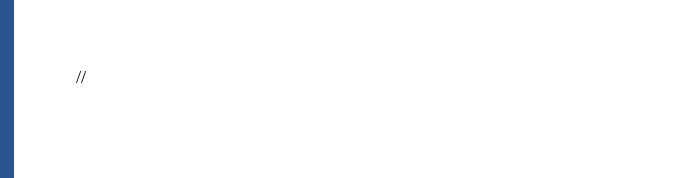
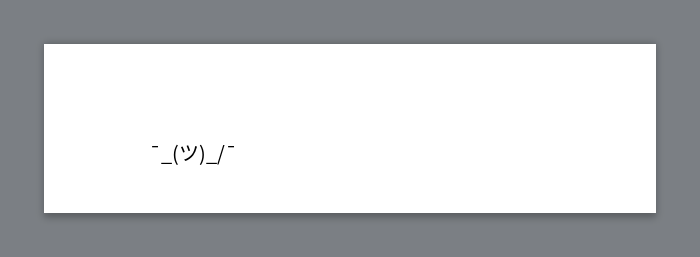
[76,71,87,83] // -> [149,144,237,165] ¯_(ツ)_/¯

